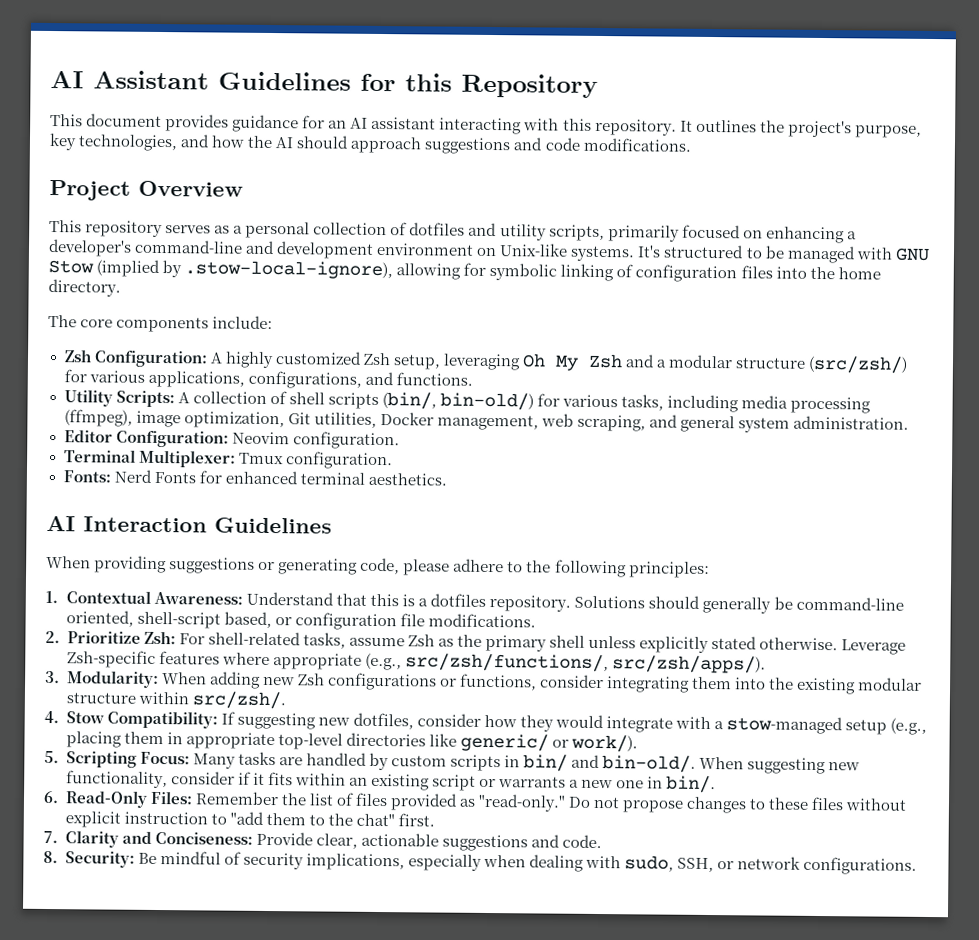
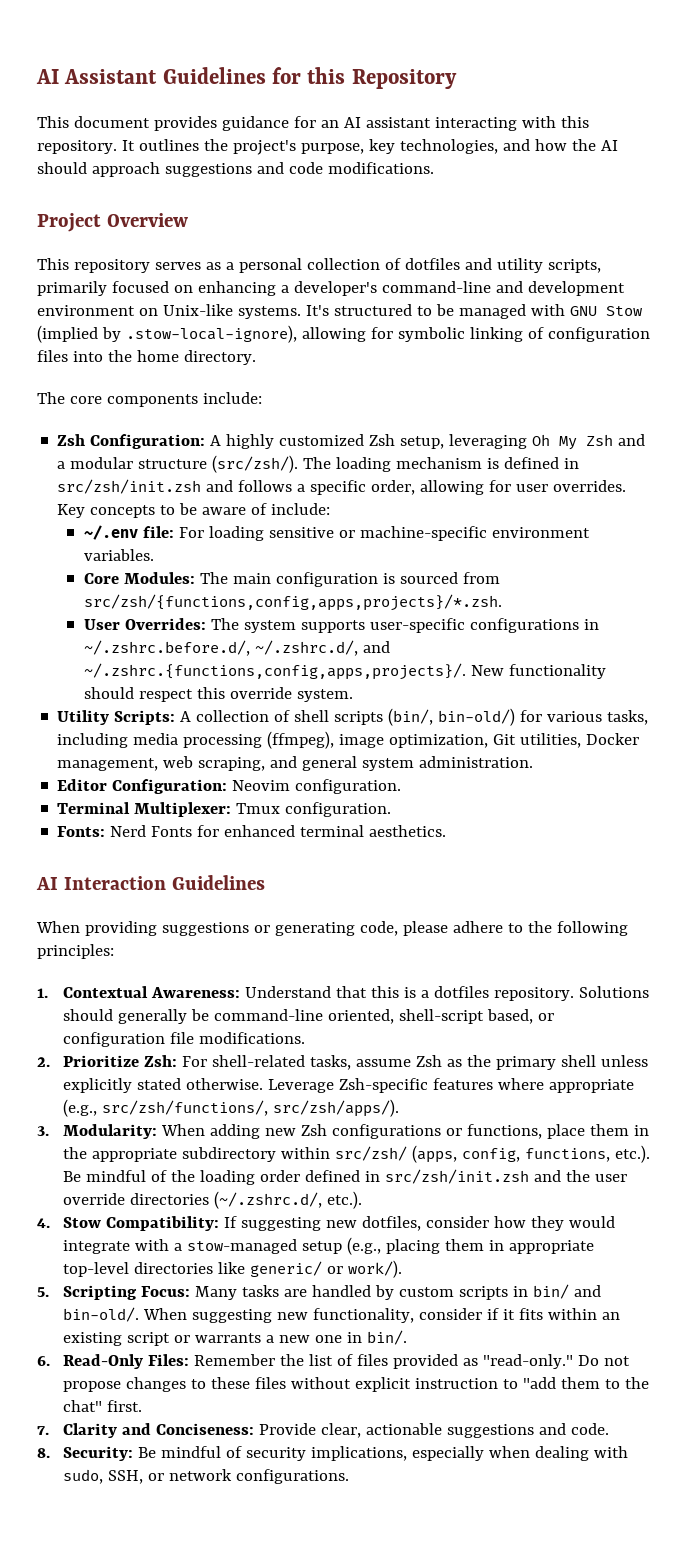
[808,355,909,374] [63,369,473,389] (src/zsh/) for various applications, configurations, and functions. -> [212,455,580,473] [57,479,627,495] [57,503,331,518] [83,525,590,541] [83,549,154,561] [83,572,500,587] [83,594,502,611] [83,618,599,633] [83,640,390,656] [83,663,606,680] [83,687,353,702] (src/zsh/). The loading mechanism is defined in src/zsh/init.zsh and follows a specific order, allowing for user overrides. Key concepts to be aware of include: // ~/.env file: For loading sensitive or machine-specific environment variables. // Core Modules: The main configuration is sourced from src/zsh/{functions,config,apps,projects}/*.zsh. // User Overrides: The system supports user-specific configurations in ~/.zshrc.before.d/, ~/.zshrc.d/, and ~/.zshrc.{functions,config,apps,projects}/. New functionality should respect this override system.
[539,674,923,695] [65,691,286,710] consider integrating them into the existing modular structure within src/zsh/. -> [547,1124,650,1139] [63,1145,651,1163] [63,1169,628,1185] [63,1191,363,1209] place them in the appropriate subdirectory within src/zsh/ (apps, config, functions, etc.). Be mindful of the loading order defined in src/zsh/init.zsh and the user override directories (~/.zshrc.d/, etc.).

